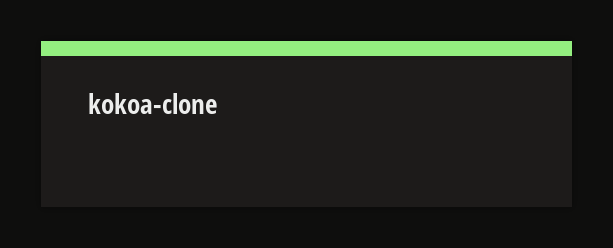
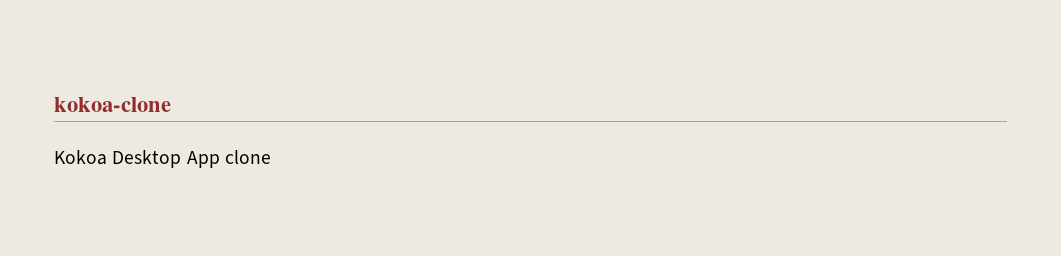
(217, 103) none -> [54,150,271,168] // Kokoa Desktop App clone

